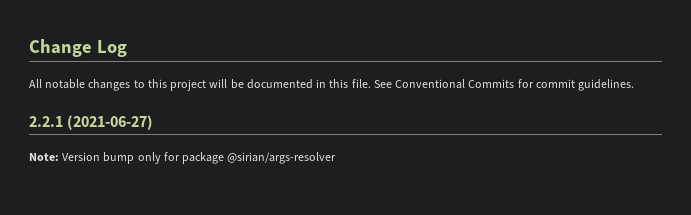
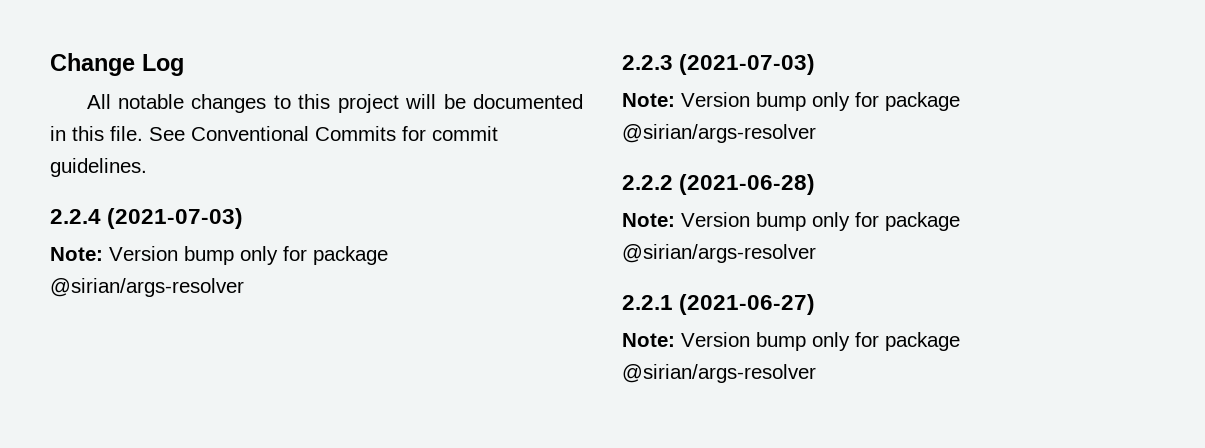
(635, 85) none -> [50,208,244,229] [50,246,388,265] [50,278,244,297] [622,54,816,75] [622,92,960,111] [622,124,816,143] [622,174,816,195] [622,212,960,231] [622,244,816,263] // 2.2.4 (2021-07-03) // Note: Version bump only for package @sirian/args-resolver // 2.2.3 (2021-07-03) // Note: Version bump only for package @sirian/args-resolver // 2.2.2 (2021-06-28) // Note: Version bump only for package @sirian/args-resolver

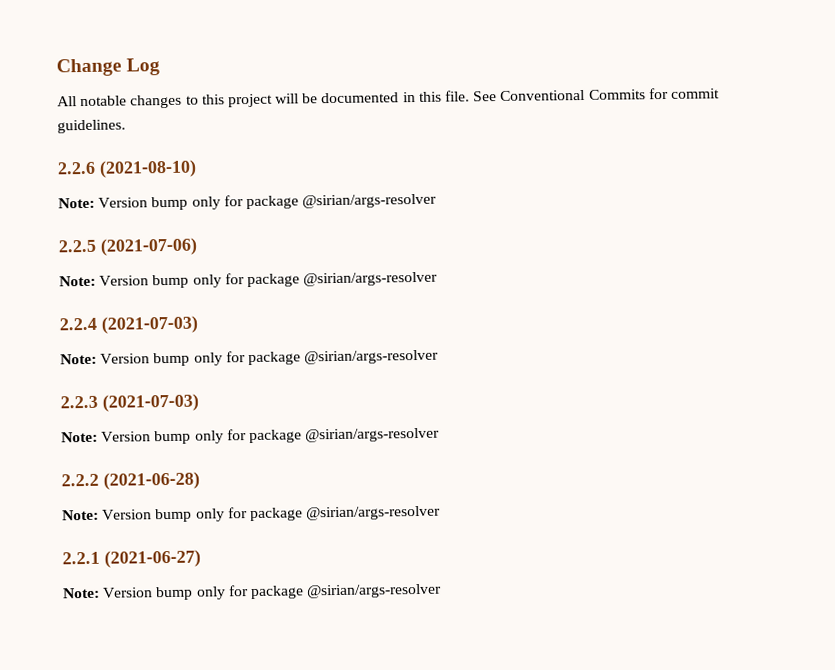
(147, 167) none -> [57,159,197,178] [58,193,438,211] [58,237,198,256] [59,271,439,289] // 2.2.6 (2021-08-10) // Note: Version bump only for package @sirian/args-resolver // 2.2.5 (2021-07-06) // Note: Version bump only for package @sirian/args-resolver

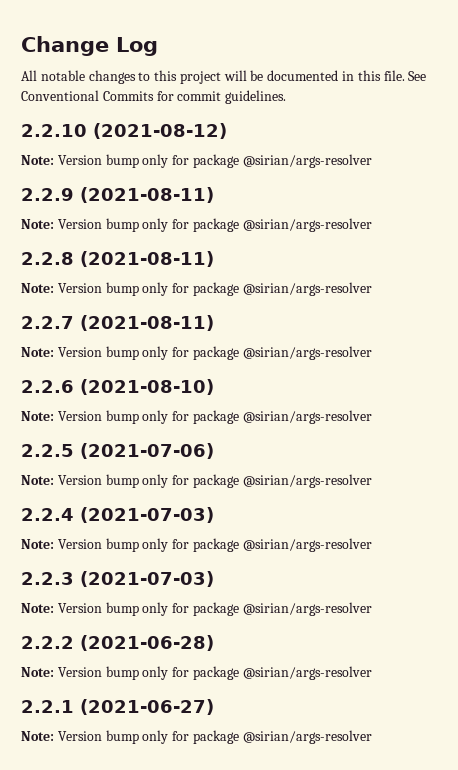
(126, 126) none -> [21,123,227,139] [21,154,372,168] [21,187,214,203] [21,218,372,232] [21,251,214,267] [21,282,372,296] [21,315,214,331] [21,346,372,360] // 2.2.10 (2021-08-12) // Note: Version bump only for package @sirian/args-resolver // 2.2.9 (2021-08-11) // Note: Version bump only for package @sirian/args-resolver // 2.2.8 (2021-08-11) // Note: Version bump only for package @sirian/args-resolver // 2.2.7 (2021-08-11) // Note: Version bump only for package @sirian/args-resolver

